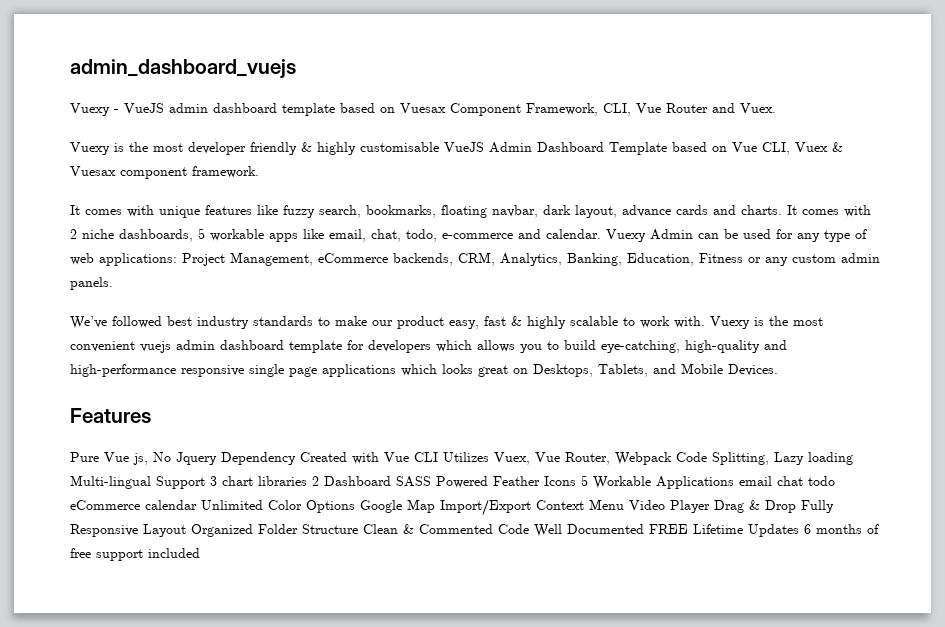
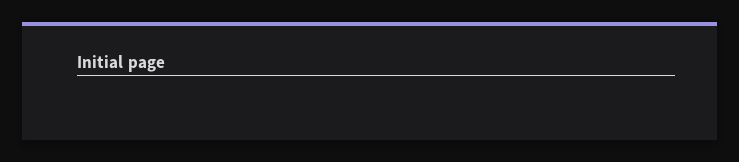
[70,59,296,79] [70,103,776,116] [70,142,843,155] [70,166,259,179] [70,205,871,218] [70,228,867,242] [70,252,880,266] [70,277,113,290] [70,316,823,329] [70,340,787,353] [70,363,778,377] [70,408,151,423] [70,452,853,465] [70,475,835,489] [70,499,834,516] [70,524,879,537] [70,548,200,561] admin_dashboard_vuejs // Vuexy - VueJS admin dashboard template based on Vuesax Component Framework, CLI, Vue Router and Vuex. // Vuexy is the most developer friendly & highly customisable VueJS Admin Dashboard Template based on Vue CLI, Vuex & Vuesax component framework. // It comes with unique features like fuzzy search, bookmarks, floating navbar, dark layout, advance cards and charts. It comes with 2 niche dashboards, 5 workable apps like email, chat, todo, e-commerce and calendar. Vuexy Admin can be used for any type of web applications: Project Management, eCommerce backends, CRM, Analytics, Banking, Education, Fitness or any custom admin panels. // We’ve followed best industry standards to make our product easy, fast & highly scalable to work with. Vuexy is the most convenient vuejs admin dashboard template for developers which allows you to build eye-catching, high-quality and high-performance responsive single page applications which looks great on Desktops, Tablets, and Mobile Devices. // Features // Pure Vue js, No Jquery Dependency Created with Vue CLI Utilizes Vuex, Vue Router, Webpack Code Splitting, Lazy loading Multi-lingual Support 3 chart libraries 2 Dashboard SASS Powered Feather Icons 5 Workable Applications email chat todo eCommerce calendar Unlimited Color Options Google Map Import/Export Context Menu Video Player Drag & Drop Fully Responsive Layout Organized Folder Structure Clean & Commented Code Well Documented FREE Lifetime Updates 6 months of free support included -> [77,55,165,72] Initial page

